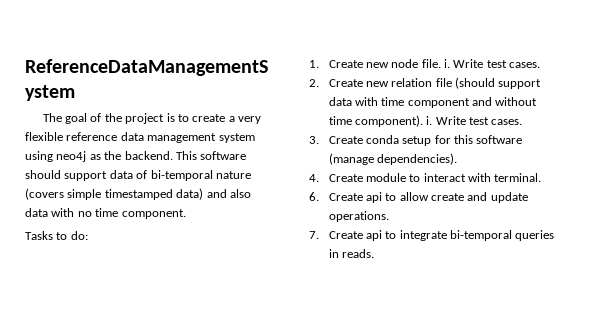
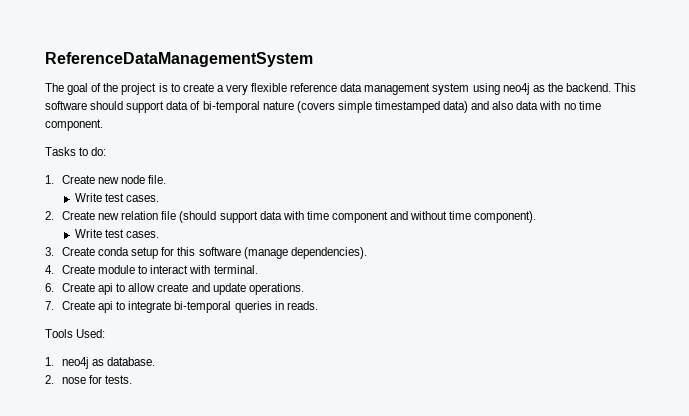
[444,59,451,68] i. -> (167, 179) //
[426,116,433,125] i. -> (537, 217) //
(374, 253) none -> [45,329,106,338] [45,357,156,369] [45,375,133,384] // Tools Used: // 1. neo4j as database. // 2. nose for tests.

